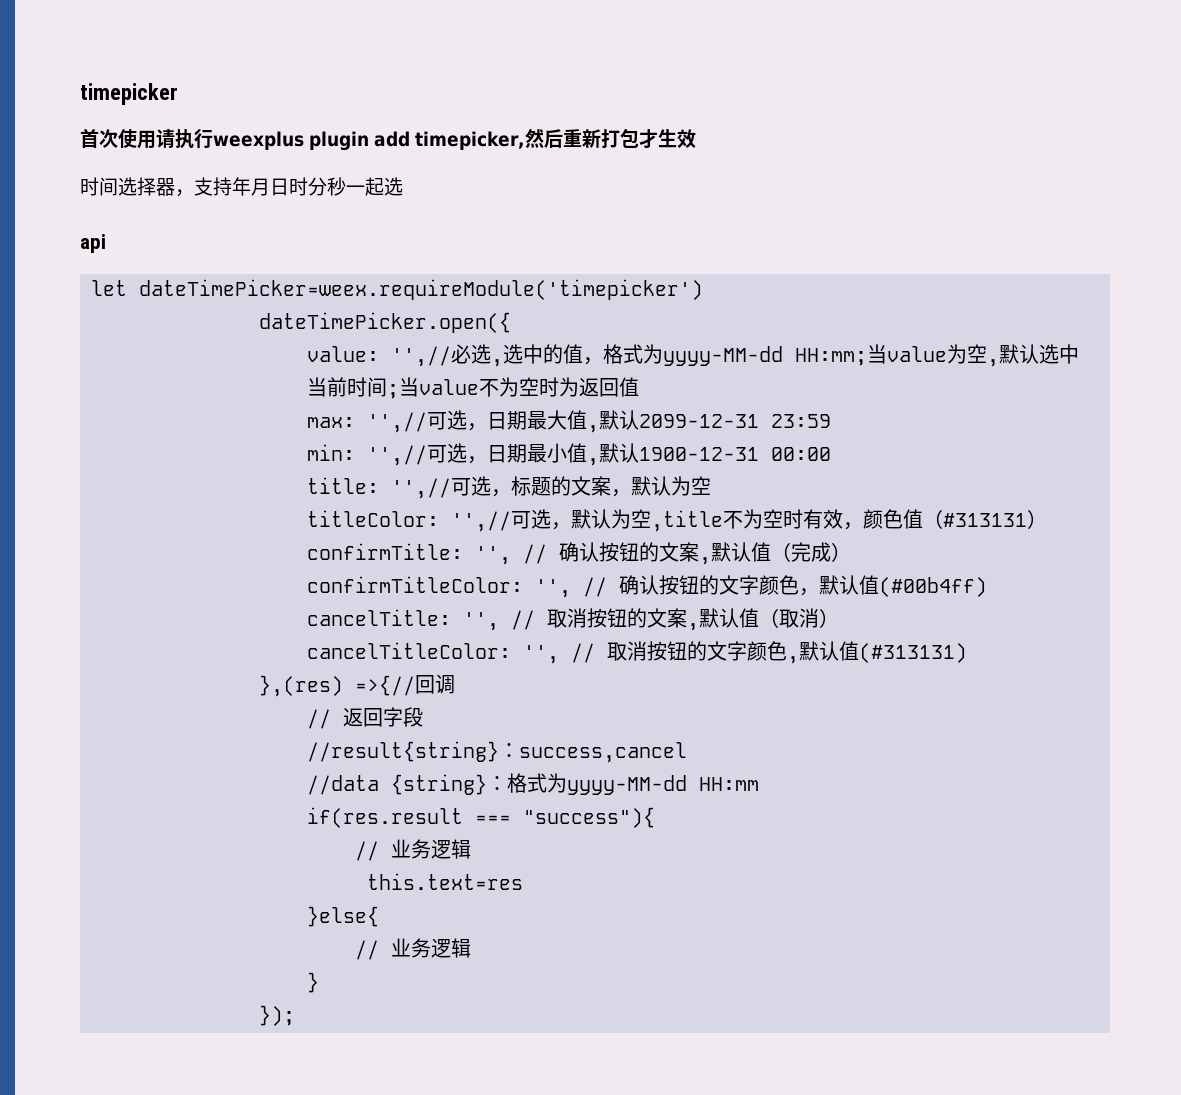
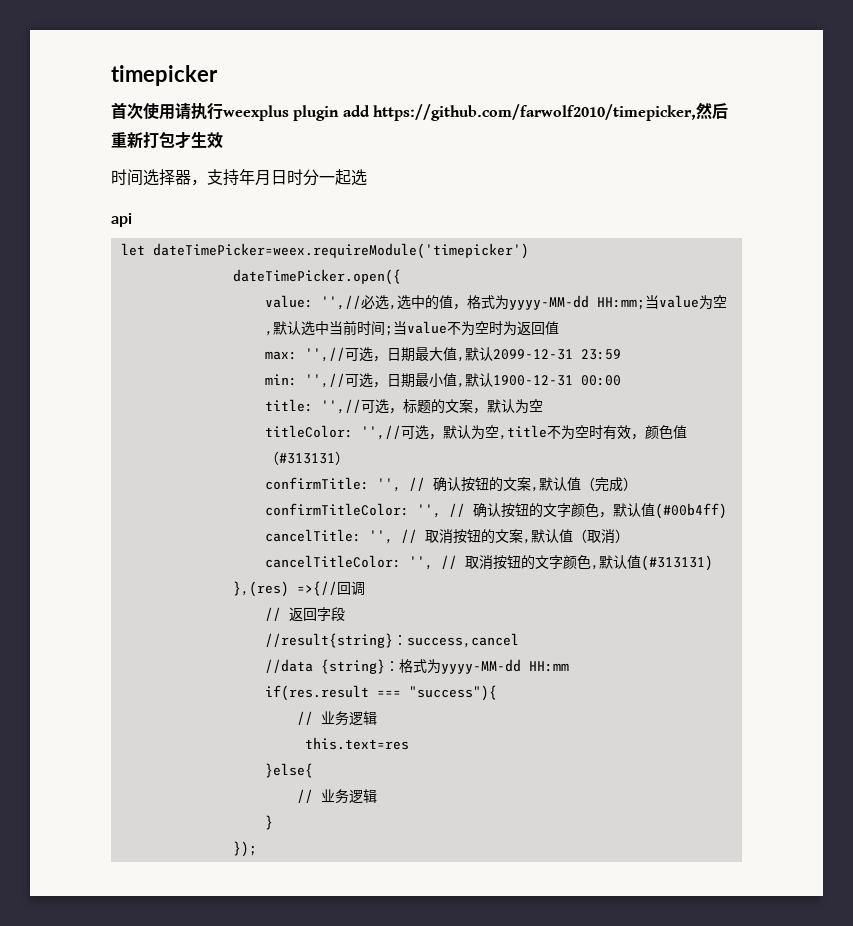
[415,131,526,150] timepicker, -> [372,104,696,121] https://github.com/farwolf2010/timepicker,
[327,177,346,196] 秒 -> (319, 177) none

